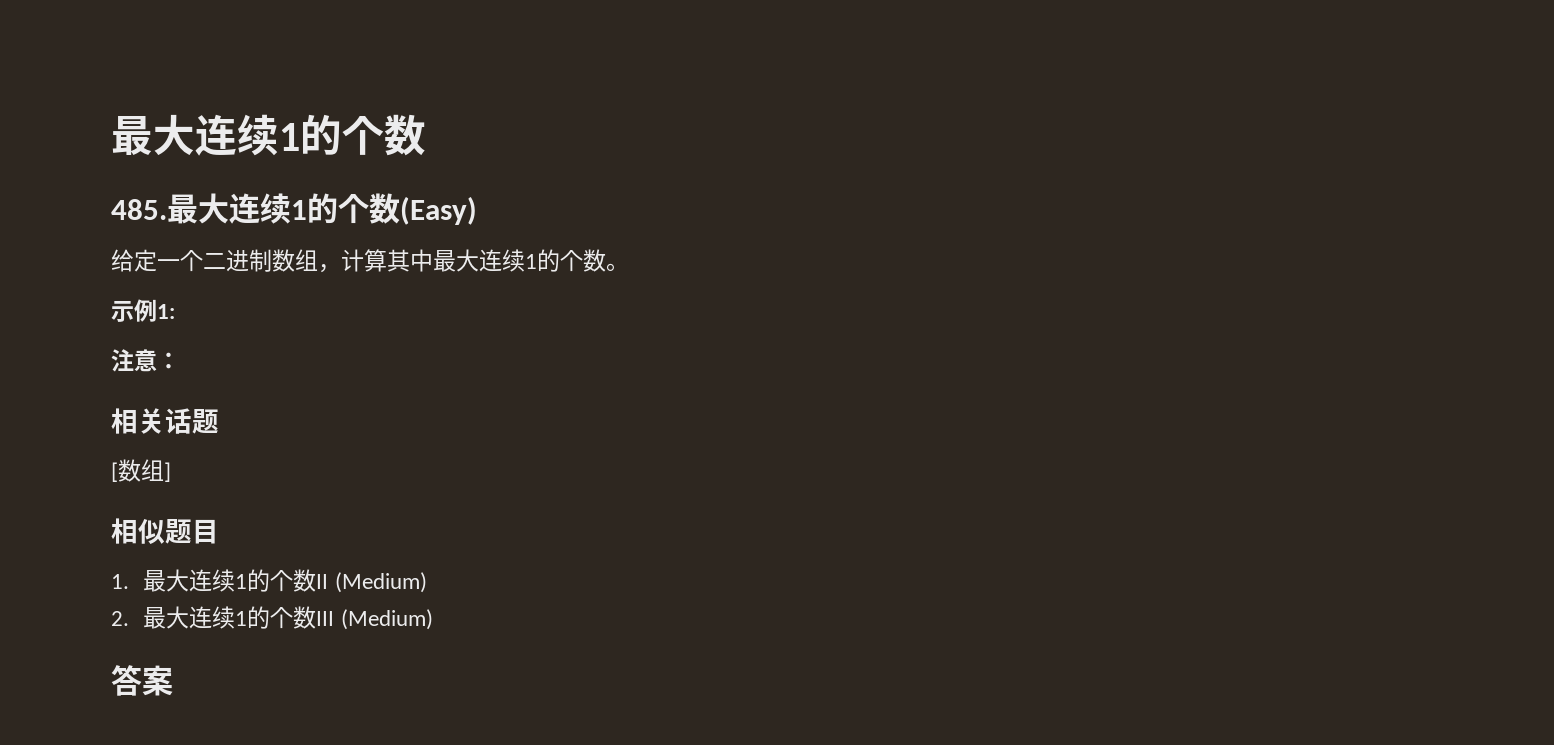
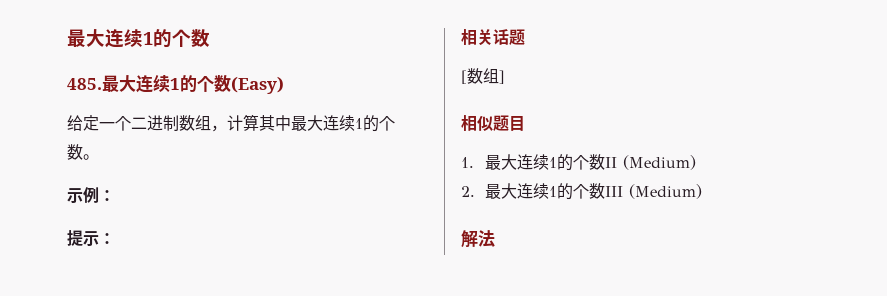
[157,304,175,319] [111,349,157,372] 1: // 注意 -> [99,190,115,201] [67,230,99,246] ： // 提示
[111,665,173,696] 答案 -> [461,230,495,248] 解法

